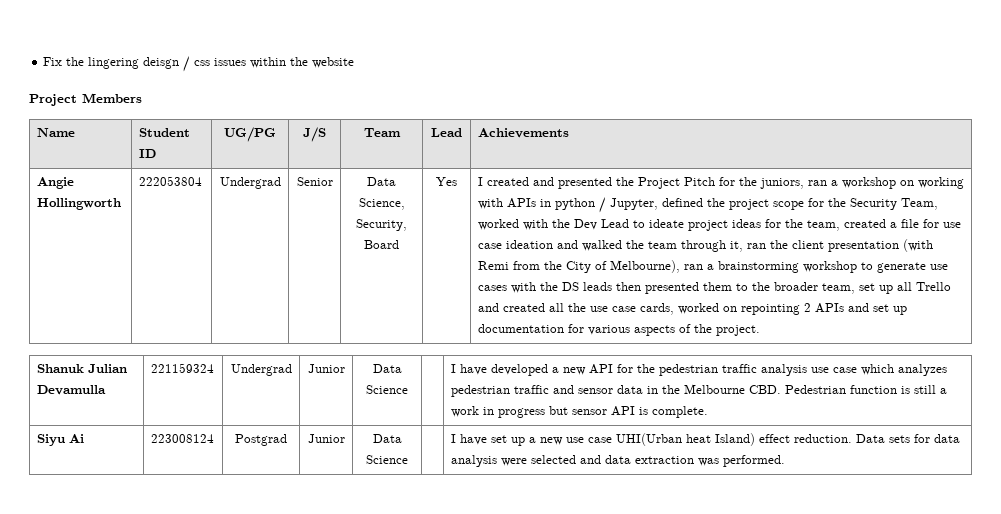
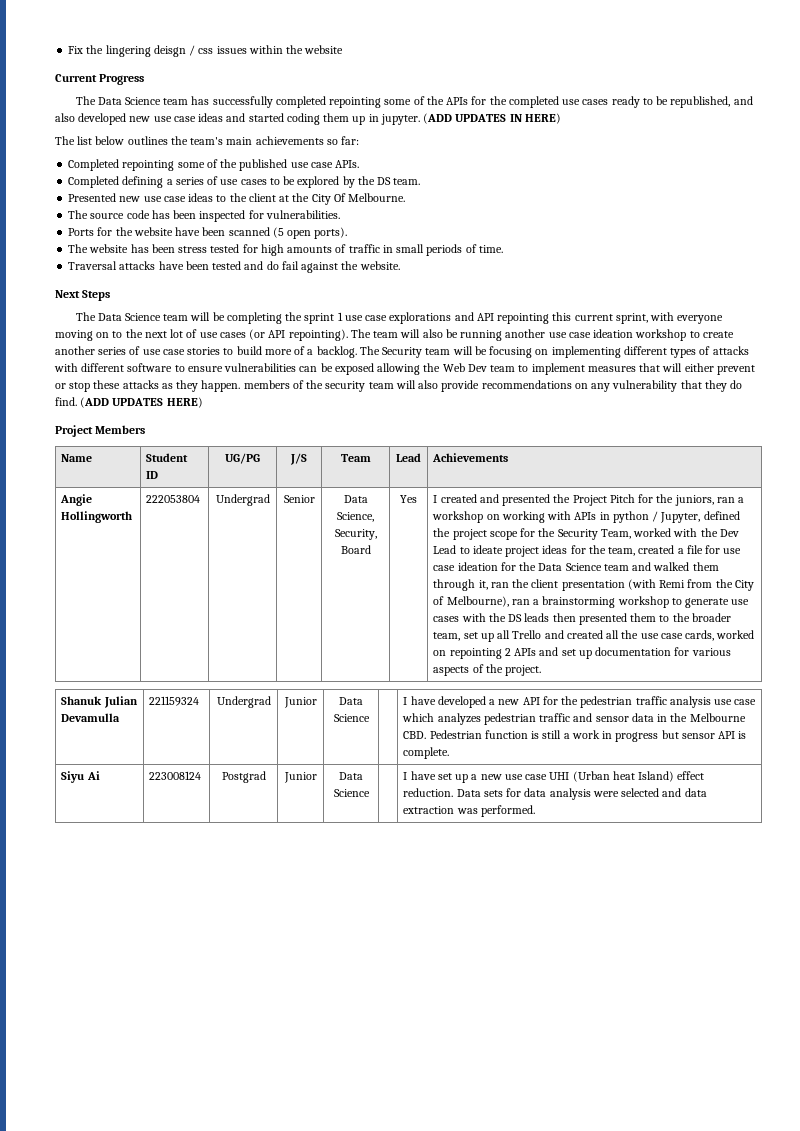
(355, 62) none -> [55,74,145,85] [75,96,753,108] [55,113,561,125] [55,136,360,145] [68,159,360,171] [68,176,421,188] [68,193,406,205] [68,210,340,222] [68,227,348,239] [68,244,503,256] [68,261,400,273] [55,290,111,301] [75,312,724,324] [55,329,734,341] [55,346,749,358] [54,363,755,375] [55,380,743,392] [55,397,203,408] // Current Progress // The Data Science team has successfully completed repointing some of the APIs for the completed use cases ready to be republished, and also developed new use case ideas and started coding them up in jupyter. (ADD UPDATES IN HERE) // The list below outlines the team's main achievements so far: // Completed repointing some of the published use case APIs. // Completed defining a series of use cases to be explored by the DS team. // Presented new use case ideas to the client at the City Of Melbourne. // The source code has been inspected for vulnerabilities. // Ports for the website have been scanned (5 open ports). // The website has been stress tested for high amounts of traffic in small periods of time. // Traversal attacks have been tested and do fail against the website. // Next Steps // The Data Science team will be completing the sprint 1 use case explorations and API repointing this current sprint, with everyone moving on to the next lot of use cases (or API repointing). The team will also be running another use case ideation workshop to create another series of use case stories to build more of a backlog. The Security team will be focusing on implementing different types of attacks with different software to ensure vulnerabilities can be exposed allowing the Web Dev team to implement measures that will either prevent or stop these attacks as they happen. members of the security team will also provide recommendations on any vulnerability that they do find. (ADD UPDATES HERE)
[556,240,677,251] and walked the team -> [500,562,719,571] for the Data Science team and walked them
[615,433,682,446] UHI(Urban -> [549,771,610,782] UHI (Urban

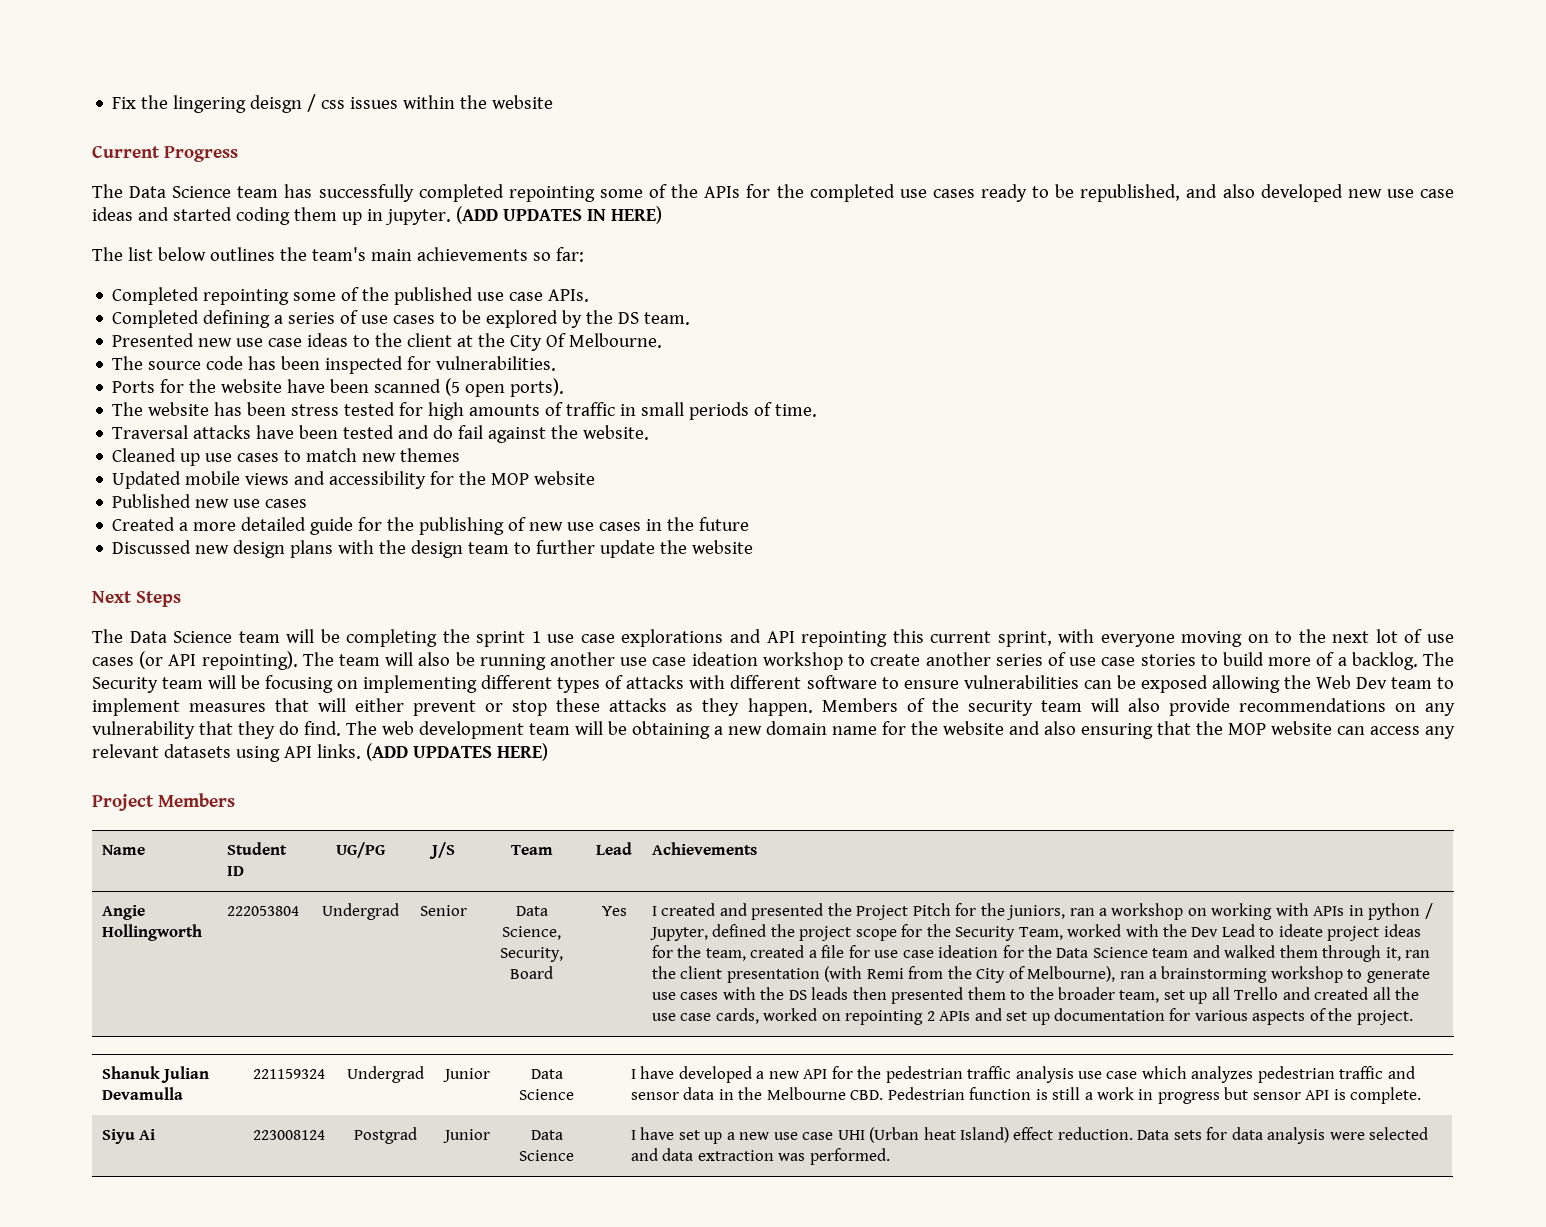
(400, 265) none -> [112,448,461,466] [112,471,596,489] [112,494,308,508] [112,517,750,535] [112,540,754,558] // Cleaned up use cases to match new themes // Updated mobile views and accessibility for the MOP website // Published new use cases // Created a more detailed guide for the publishing of new use cases in the future // Discussed new design plans with the design team to further update the website
[243,380,290,389] members -> [821,698,898,712] Members
(77, 401) none -> [346,721,1455,739] [92,744,361,762] The web development team will be obtaining a new domain name for the website and also ensuring that the MOP website can access any relevant datasets using API links.

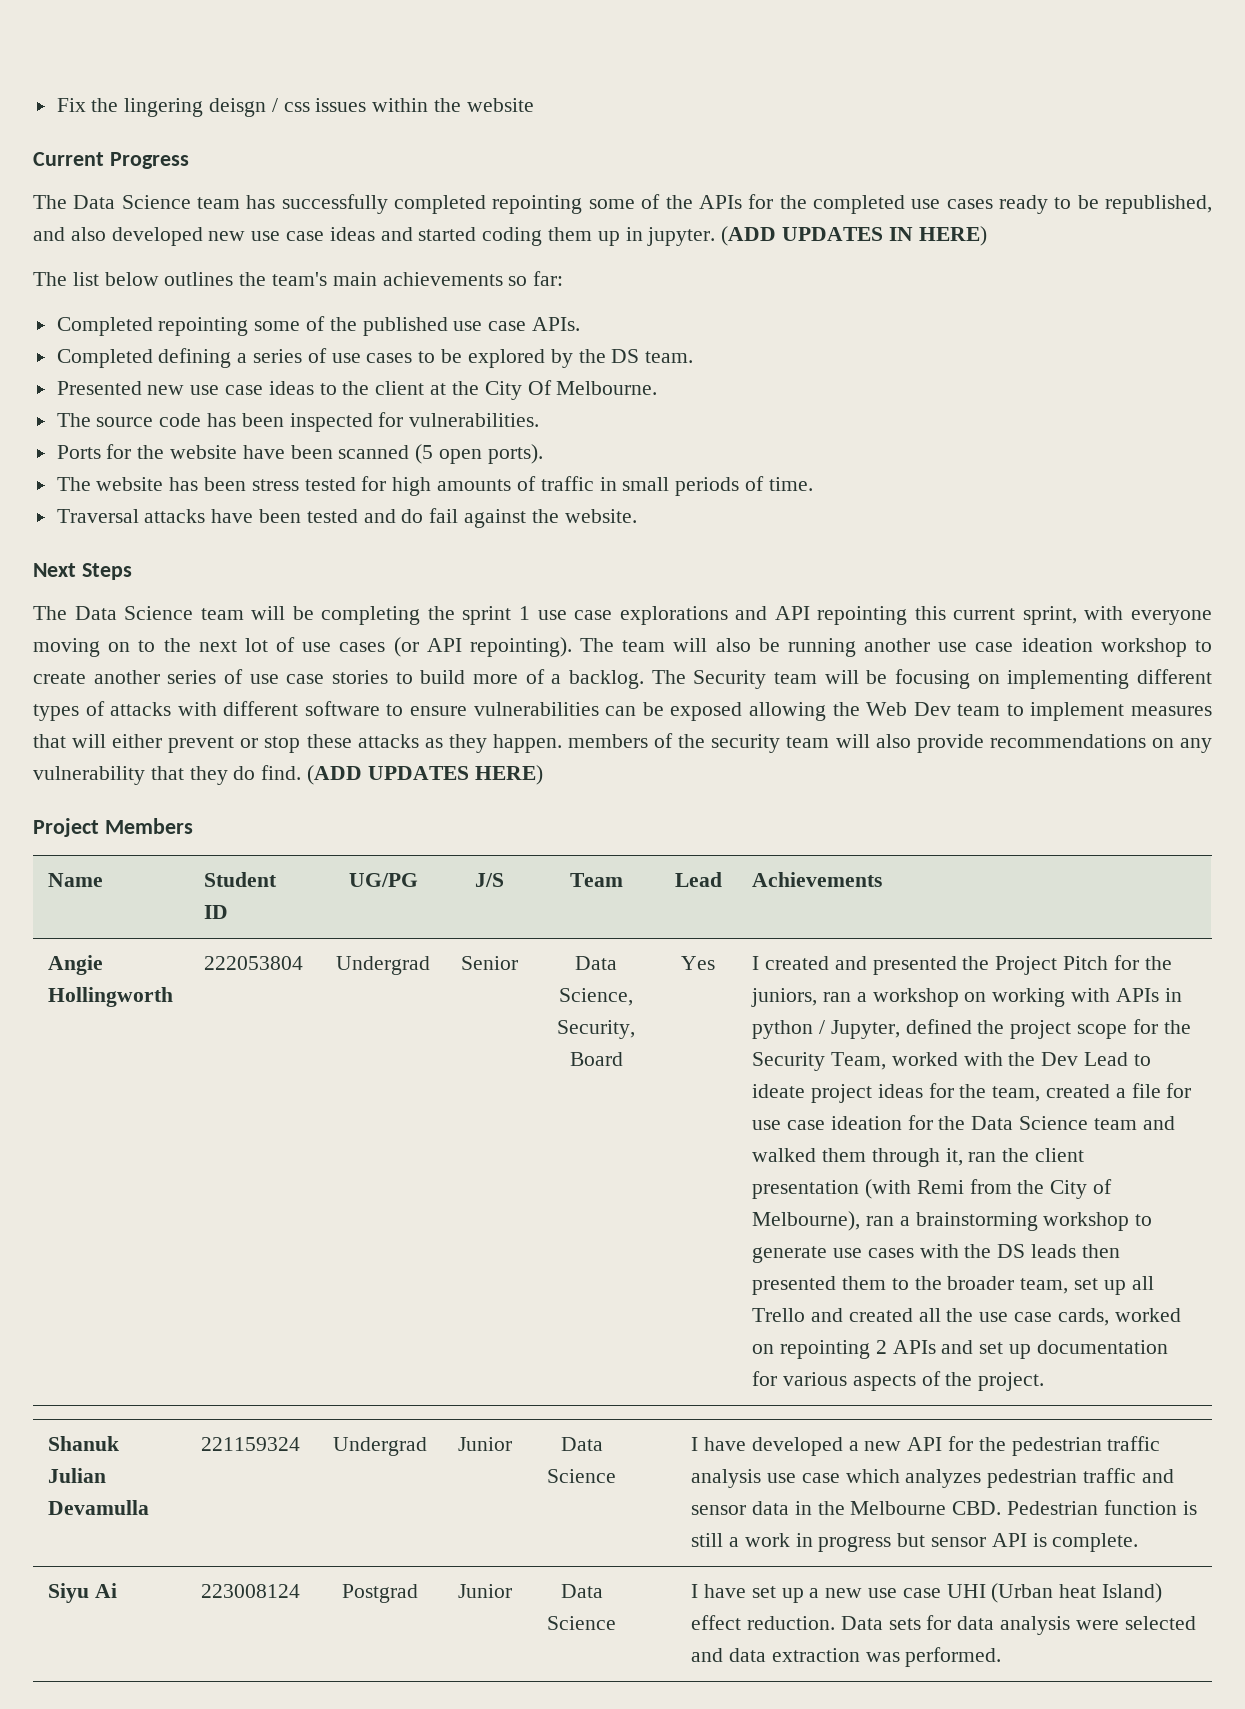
[112,448,461,466] [112,471,596,489] [112,494,308,508] [112,517,750,535] [112,540,754,558] // Cleaned up use cases to match new themes // Updated mobile views and accessibility for the MOP website // Published new use cases // Created a more detailed guide for the publishing of new use cases in the future // Discussed new design plans with the design team to further update the website -> (637, 516) none
[821,698,898,712] Members -> [568,734,649,748] members
[346,721,1455,739] [92,744,361,762] The web development team will be obtaining a new domain name for the website and also ensuring that the MOP website can access any relevant datasets using API links. -> (302, 772) none

